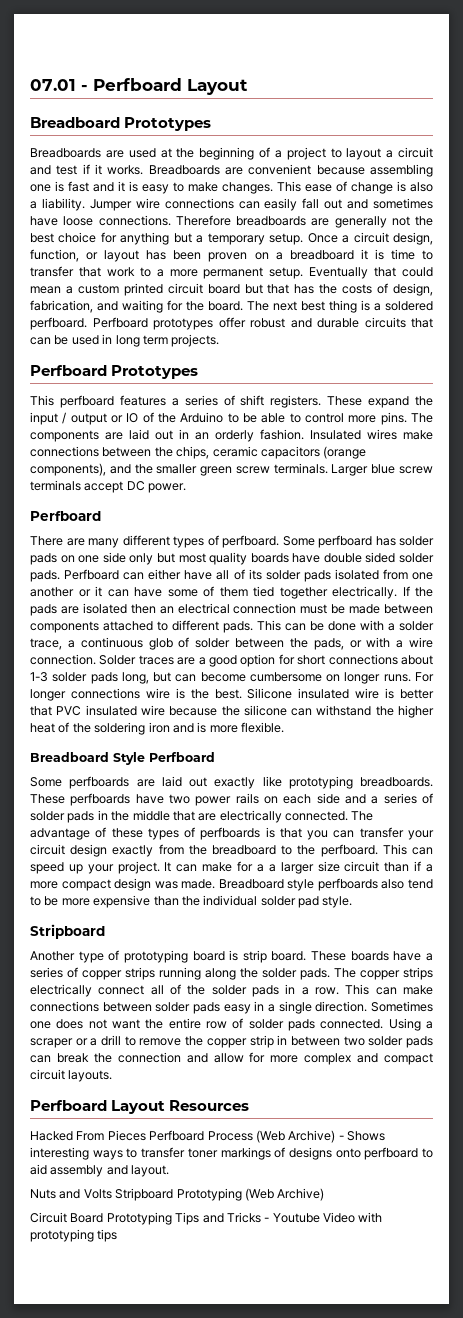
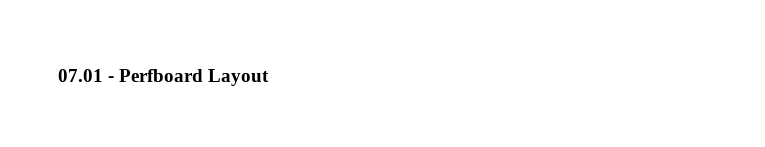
[30,117,212,131] [30,147,433,160] [30,164,433,177] [30,181,433,194] [30,198,433,211] [30,215,433,228] [30,232,433,245] [30,249,433,262] [30,266,433,279] [30,283,434,296] [30,300,433,313] [30,317,433,330] [30,334,220,347] [30,365,199,379] [30,395,433,408] [30,412,433,425] [30,429,433,442] [30,446,367,459] [30,463,433,476] [30,480,187,493] [30,511,101,521] [30,535,434,548] [30,552,434,565] [30,569,433,582] [30,586,433,599] [30,603,433,616] [30,620,434,633] [30,637,433,650] [30,654,433,667] [30,672,434,684] [30,688,434,701] [30,705,435,718] [30,722,284,735] [30,752,215,765] [30,776,433,789] [30,793,433,806] [30,810,374,823] [30,827,434,840] [30,844,433,857] [30,861,434,874] [30,878,433,891] [30,895,353,908] [30,924,105,939] [30,950,433,963] [30,967,433,980] [30,984,433,997] [30,1001,433,1014] [30,1018,433,1031] [30,1035,433,1048] [30,1052,433,1065] [30,1069,113,1082] [30,1100,250,1114] [30,1130,385,1143] [30,1147,433,1160] [30,1164,170,1177] [30,1188,325,1201] [30,1212,383,1225] [30,1229,118,1242] // Breadboard Prototypes // Breadboards are used at the beginning of a project to layout a circuit and test if it works. Breadboards are convenient because assembling one is fast and it is easy to make changes. This ease of change is also a liability. Jumper wire connections can easily fall out and sometimes have loose connections. Therefore breadboards are generally not the best choice for anything but a temporary setup. Once a circuit design, function, or layout has been proven on a breadboard it is time to transfer that work to a more permanent setup. Eventually that could mean a custom printed circuit board but that has the costs of design, fabrication, and waiting for the board. The next best thing is a soldered perfboard. Perfboard prototypes offer robust and durable circuits that can be used in long term projects. // Perfboard Prototypes // This perfboard features a series of shift registers. These expand the input / output or IO of the Arduino to be able to control more pins. The components are laid out in an orderly fashion. Insulated wires make connections between the chips, ceramic capacitors (orange components), and the smaller green screw terminals. Larger blue screw terminals accept DC power. // Perfboard // There are many different types of perfboard. Some perfboard has solder pads on one side only but most quality boards have double sided solder pads. Perfboard can either have all of its solder pads isolated from one another or it can have some of them tied together electrically. If the pads are isolated then an electrical connection must be made between components attached to different pads. This can be done with a solder trace, a continuous glob of solder between the pads, or with a wire connection. Solder traces are a good option for short connections about 1-3 solder pads long, but can become cumbersome on longer runs. For longer connections wire is the best. Silicone insulated wire is better that PVC insulated wire because the silicone can withstand the higher heat of the soldering iron and is more flexible. // Breadboard Style Perfboard // Some perfboards are laid out exactly like prototyping breadboards. These perfboards have two power rails on each side and a series of solder pads in the middle that are electrically connected. The advantage of these types of perfboards is that you can transfer your circuit design exactly from the breadboard to the perfboard. This can speed up your project. It can make for a a larger size circuit than if a more compact design was made. Breadboard style perfboards also tend to be more expensive than the individual solder pad style. // Stripboard // Another type of prototyping board is strip board. These boards have a series of copper strips running along the solder pads. The copper strips electrically connect all of the solder pads in a row. This can make connections between solder pads easy in a single direction. Sometimes one does not want the entire row of solder pads connected. Using a scraper or a drill to remove the copper strip in between two solder pads can break the connection and allow for more complex and compact circuit layouts. // Perfboard Layout Resources // Hacked From Pieces Perfboard Process (Web Archive) - Shows interesting ways to transfer toner markings of designs onto perfboard to aid assembly and layout. // Nuts and Volts Stripboard Prototyping (Web Archive) // Circuit Board Prototyping Tips and Tricks - Youtube Video with prototyping tips -> (270, 77) none

